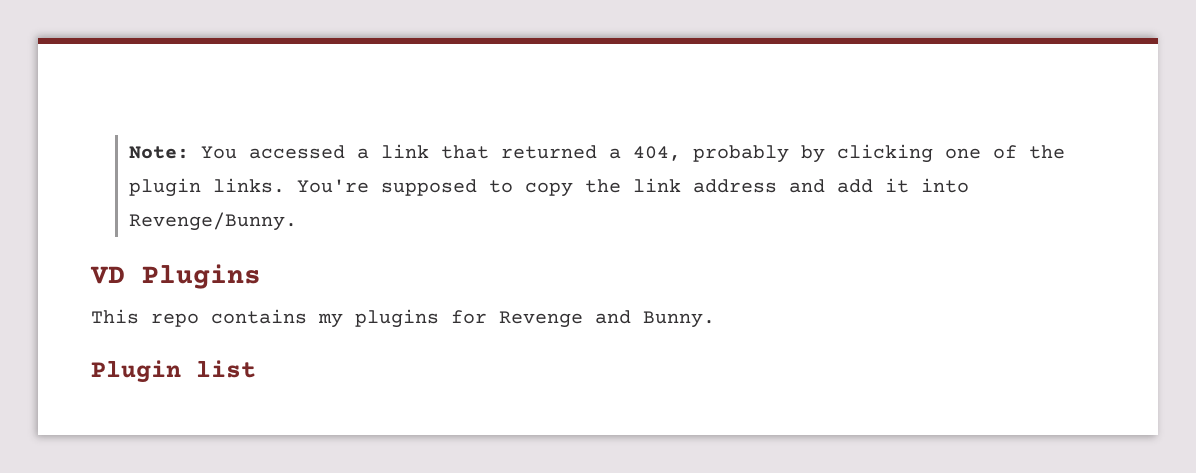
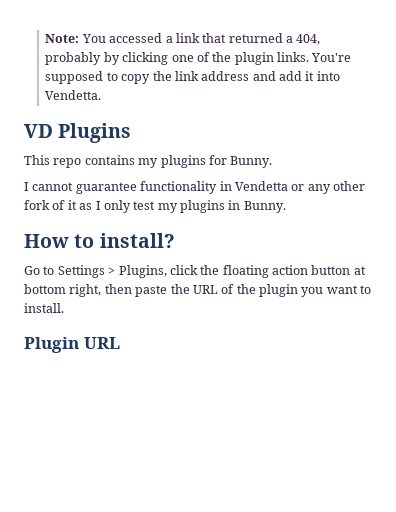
[129,212,298,231] Revenge/Bunny. -> [45,90,102,100] Vendetta.
[499,310,715,328] Revenge and Bunny. -> [230,156,273,168] [24,181,365,194] [24,200,286,213] [24,233,175,248] [24,265,366,278] [24,284,372,297] [24,303,64,313] Bunny. // I cannot guarantee functionality in Vendetta or any other fork of it as I only test my plugins in Bunny. // How to install? // Go to Settings > Plugins, click the floating action button at bottom right, then paste the URL of the plugin you want to install.
[196,360,256,378] list -> [83,337,120,349] URL

